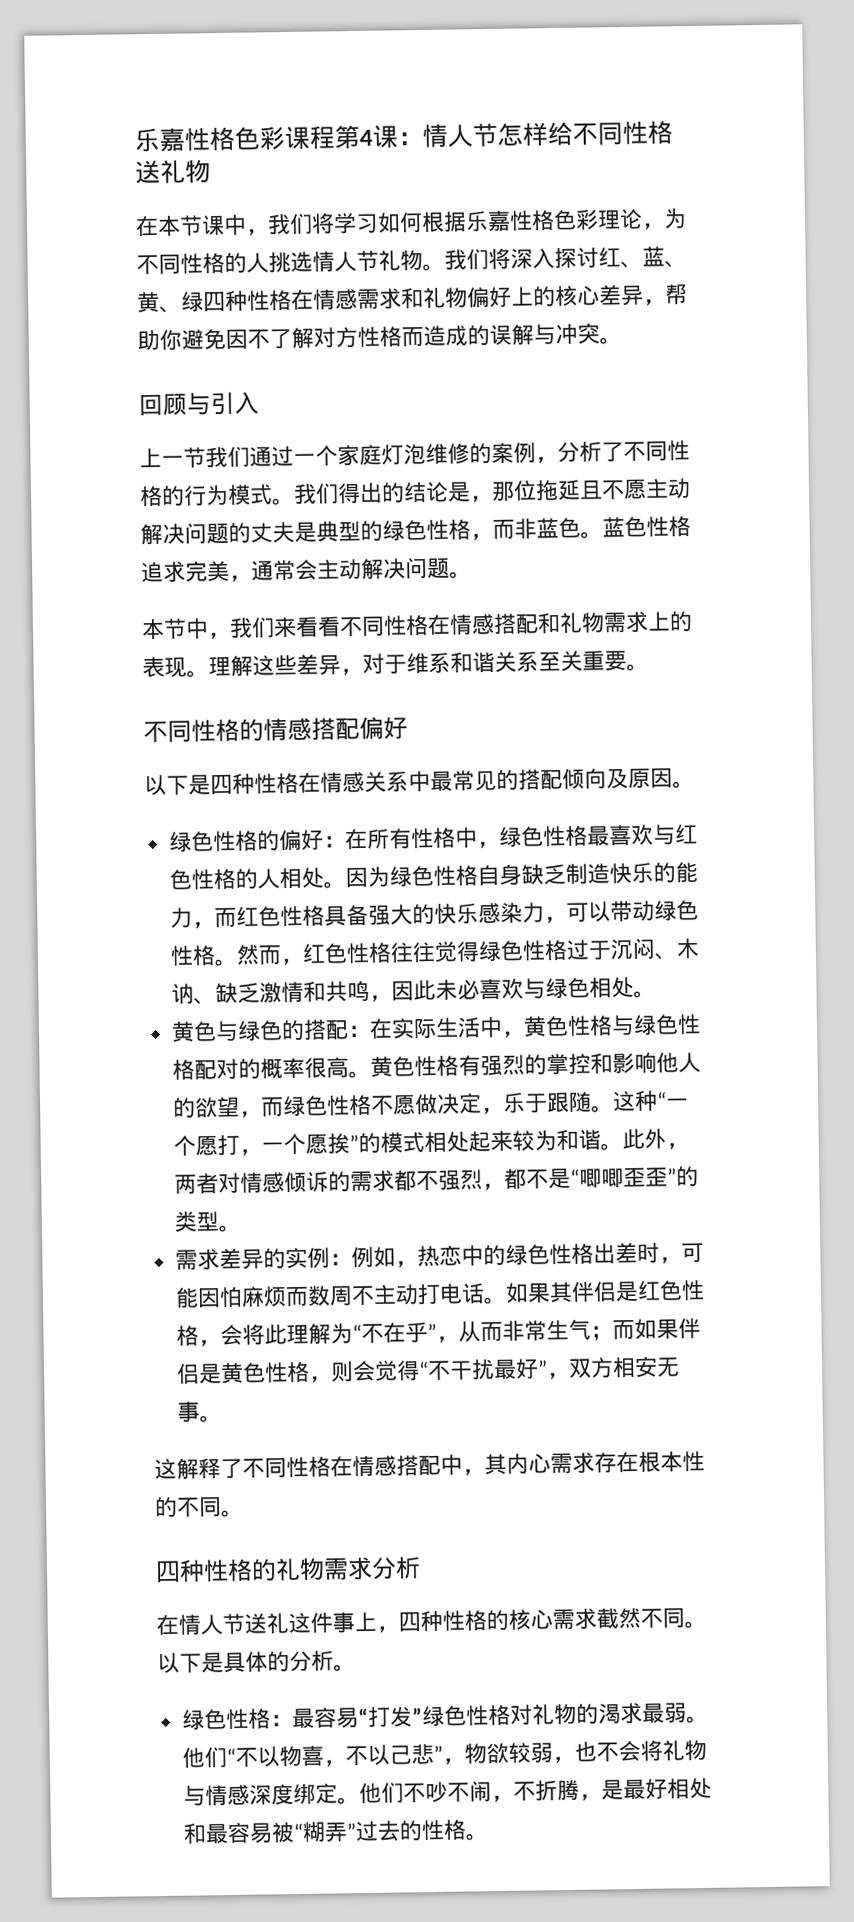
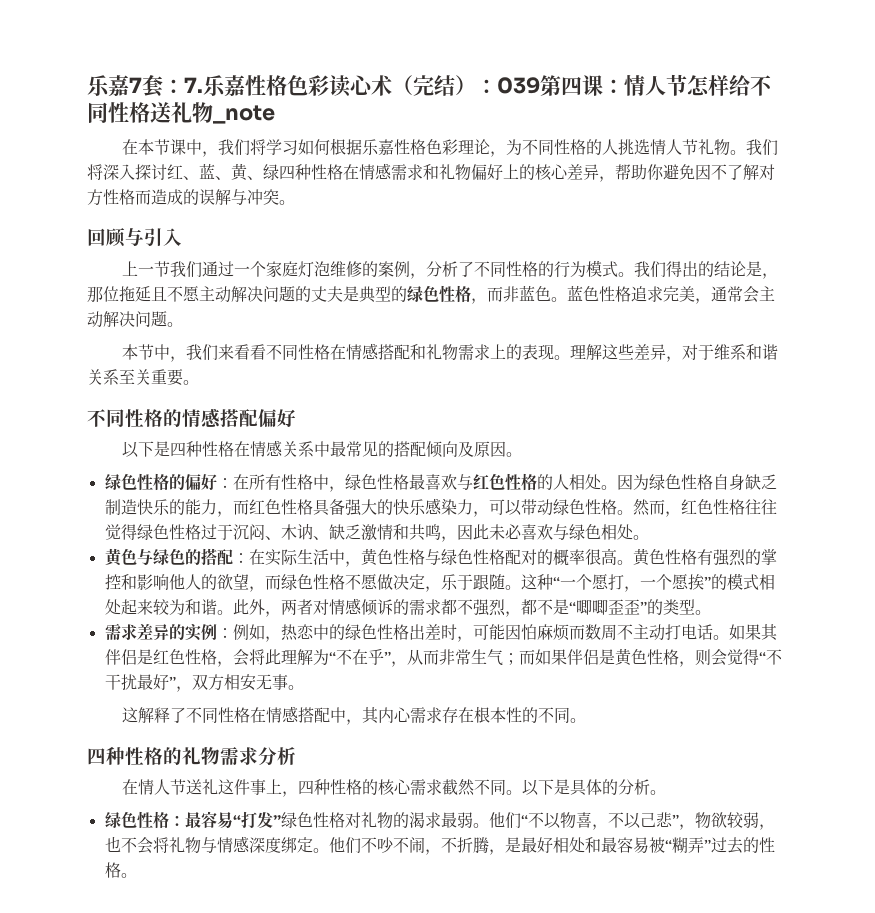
[134,124,373,153] 乐嘉性格色彩课程第4 -> [87,75,582,97] 乐嘉7套：7.乐嘉性格色彩读心术（完结）：039第四
(211, 171) none -> [213,105,275,124] _note

